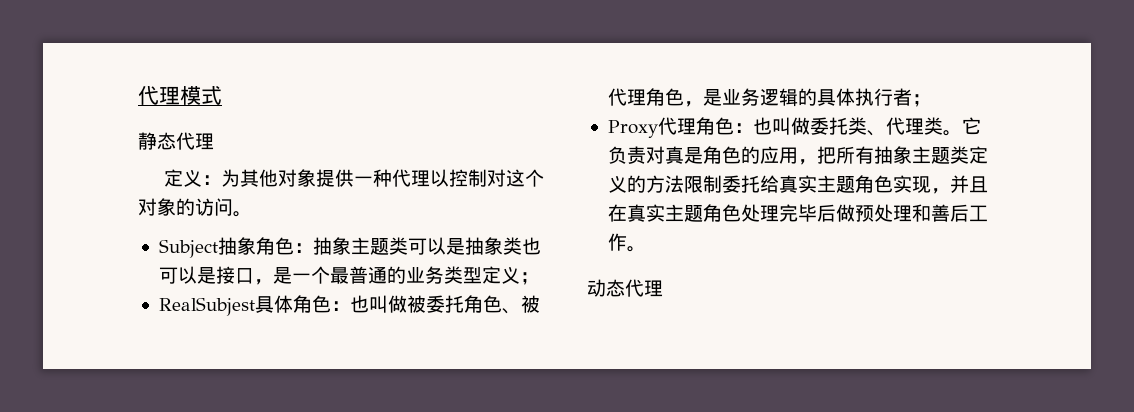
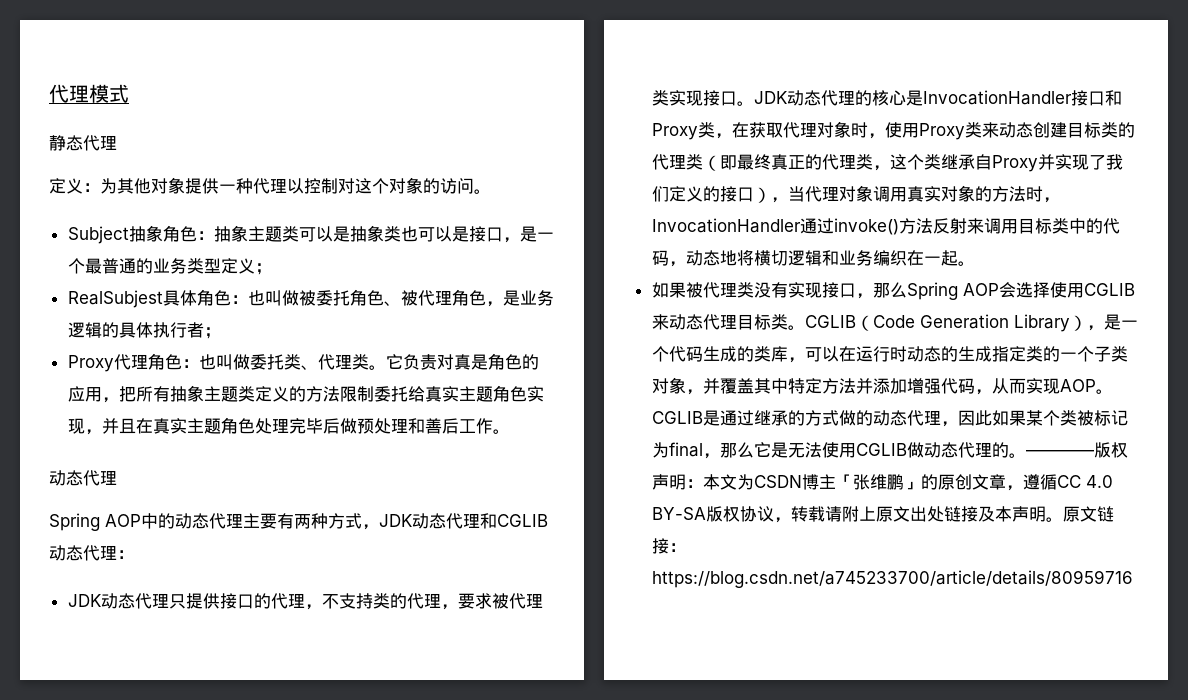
(663, 288) none -> [49,513,548,531] [49,545,134,561] [67,593,543,610] [651,90,1122,106] [651,121,1135,140] [651,154,1123,172] [651,185,1060,203] [651,218,1120,235] [651,250,975,267] [651,282,1135,300] [651,314,1138,332] [651,346,1128,363] [651,377,1113,395] [651,410,1128,427] [651,442,1128,459] [651,474,1113,491] [651,506,1114,523] [651,538,686,554] [651,570,1133,588] // Spring AOP中的动态代理主要有两种方式，JDK动态代理和CGLIB动态代理： // JDK动态代理只提供接口的代理，不支持类的代理，要求被代理类实现接口。JDK动态代理的核心是InvocationHandler接口和Proxy类，在获取代理对象时，使用Proxy类来动态创建目标类的代理类（即最终真正的代理类，这个类继承自Proxy并实现了我们定义的接口），当代理对象调用真实对象的方法时，InvocationHandler通过invoke()方法反射来调用目标类中的代码，动态地将横切逻辑和业务编织在一起。 // 如果被代理类没有实现接口，那么Spring AOP会选择使用CGLIB来动态代理目标类。CGLIB（Code Generation Library），是一个代码生成的类库，可以在运行时动态的生成指定类的一个子类对象，并覆盖其中特定方法并添加增强代码，从而实现AOP。CGLIB是通过继承的方式做的动态代理，因此如果某个类被标记为final，那么它是无法使用CGLIB做动态代理的。————版权声明：本文为CSDN博主「张维鹏」的原创文章，遵循CC 4.0 BY-SA版权协议，转载请附上原文出处链接及本声明。原文链接：https://blog.csdn.net/a745233700/article/details/80959716

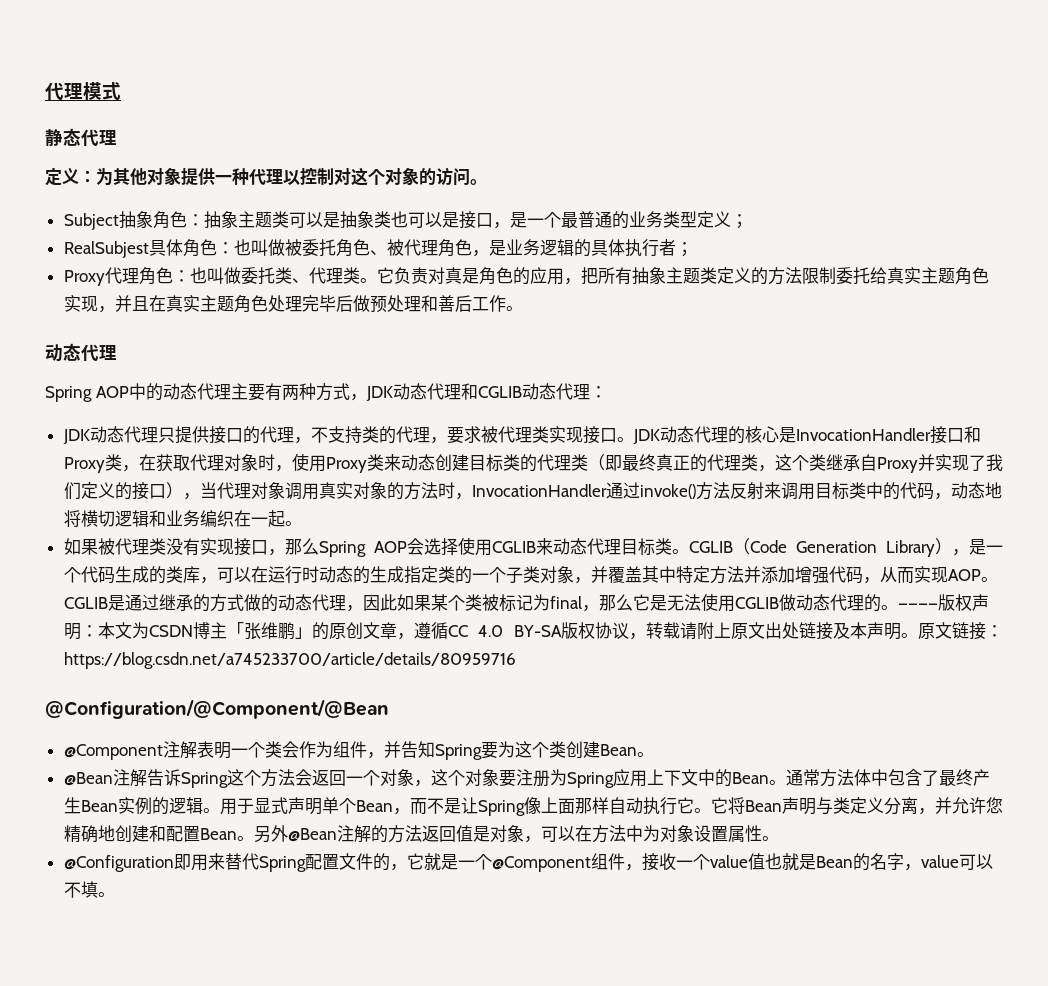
(1133, 579) none -> [45,699,389,719] [63,741,654,760] [63,769,990,788] [63,797,1003,816] [63,825,779,843] [63,853,993,872] [63,881,115,898] // @Configuration/@Component/@Bean // @Component注解表明一个类会作为组件，并告知Spring要为这个类创建Bean。 // @Bean注解告诉Spring这个方法会返回一个对象，这个对象要注册为Spring应用上下文中的Bean。通常方法体中包含了最终产生Bean实例的逻辑。用于显式声明单个Bean，而不是让Spring像上面那样自动执行它。它将Bean声明与类定义分离，并允许您精确地创建和配置Bean。另外@Bean注解的方法返回值是对象，可以在方法中为对象设置属性。 // @Configuration即用来替代Spring配置文件的，它就是一个@Component组件，接收一个value值也就是Bean的名字，value可以不填。

